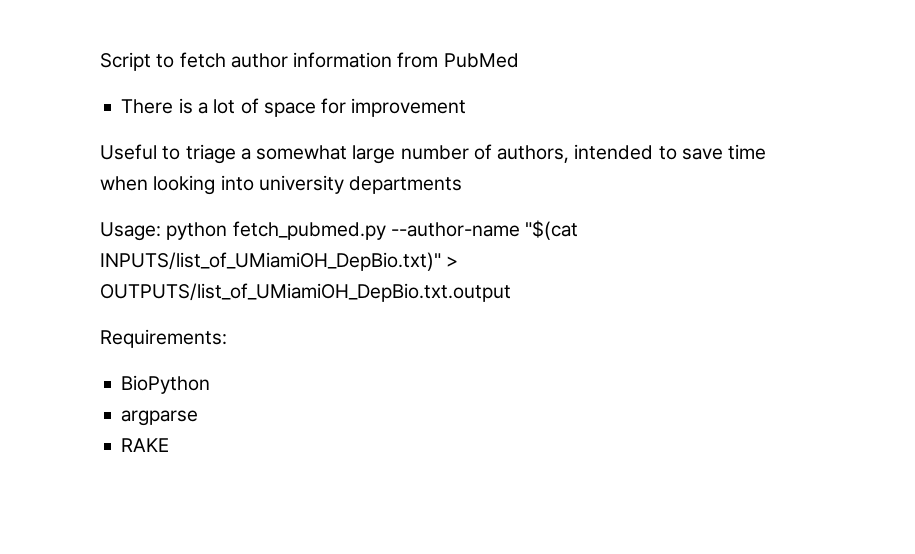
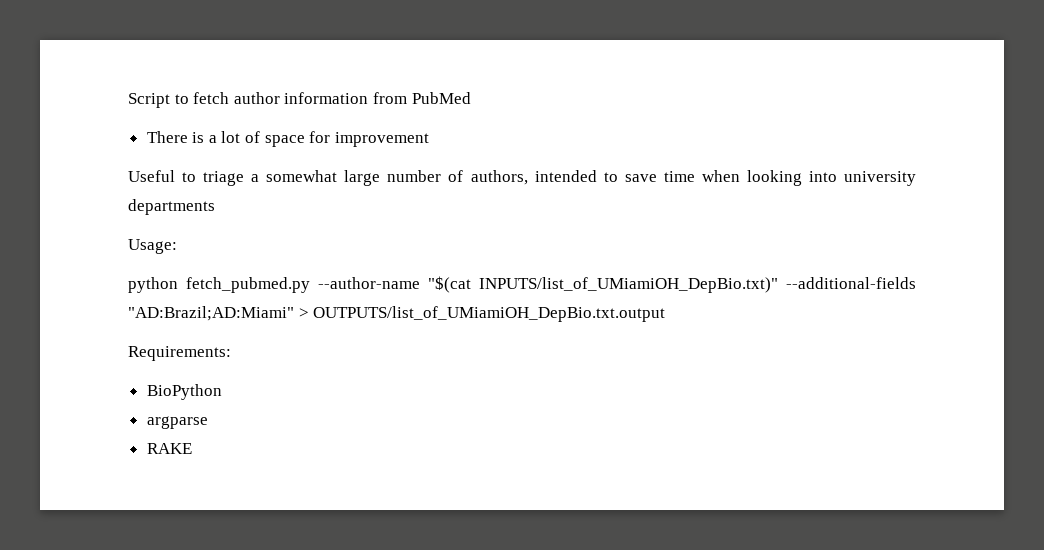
(161, 231) none -> (177, 246) //
(441, 261) none -> [786,277,916,289] [128,306,294,321] --additional-fields "AD:Brazil;AD:Miami"

